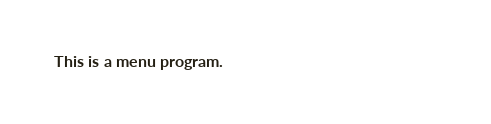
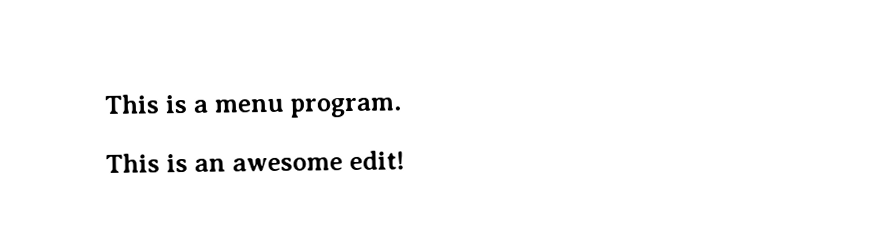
(224, 64) none -> [105,150,406,173] // This is an awesome edit!

